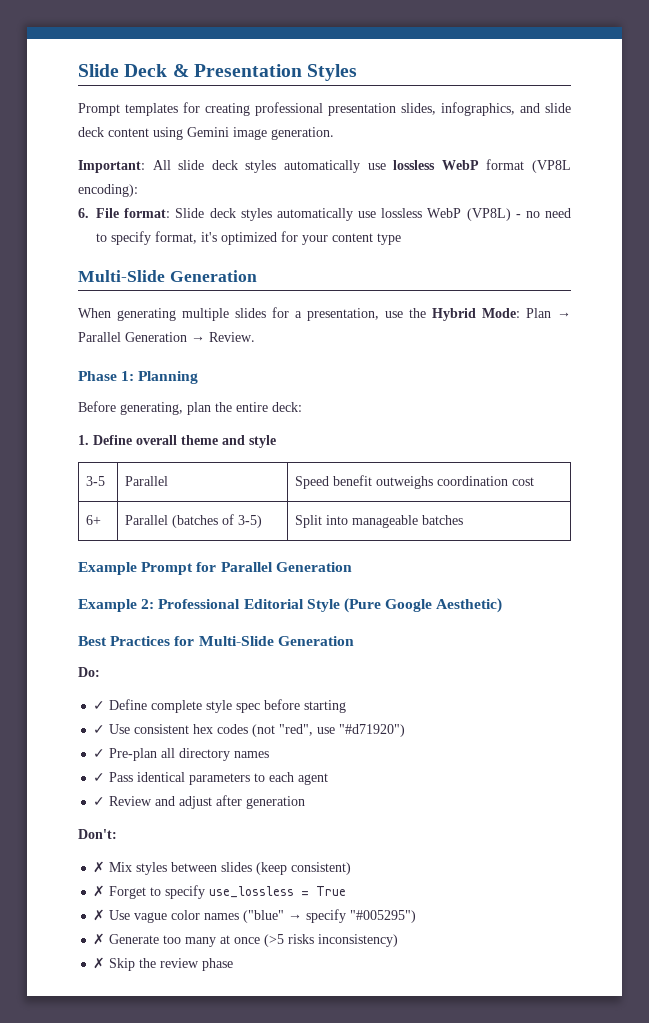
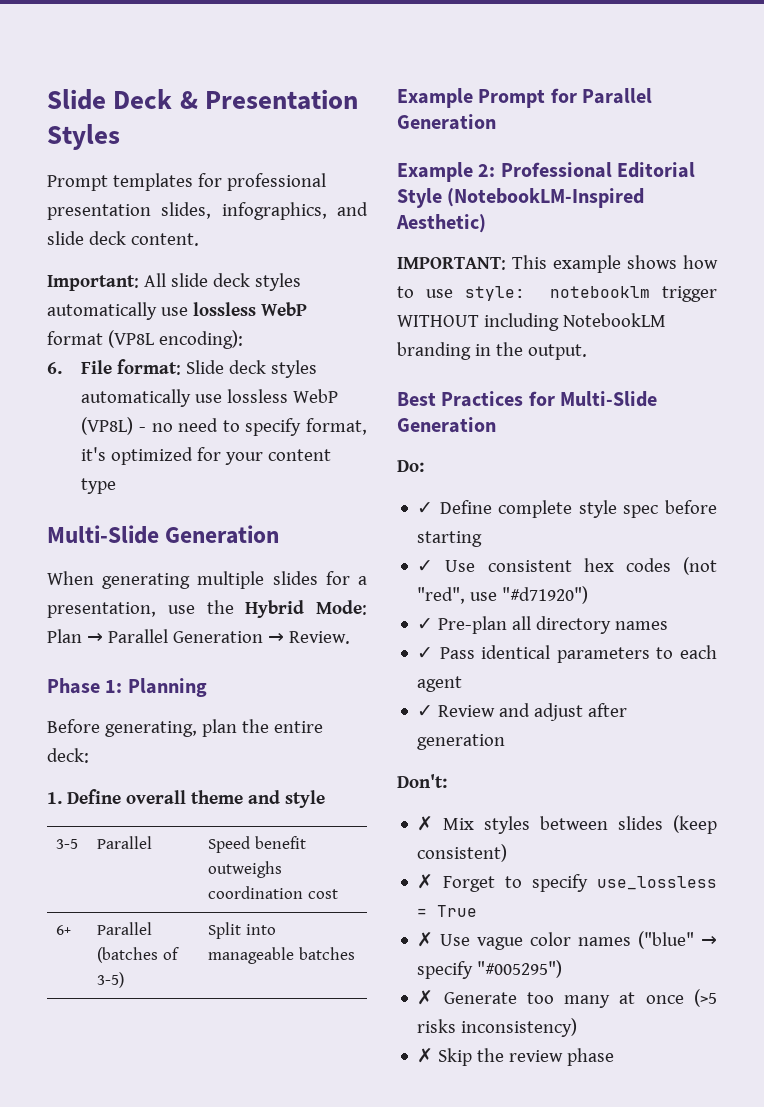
[205,103,250,116] creating -> (222, 180) none
[108,127,334,140] content using Gemini image generation. -> [130,233,199,246] content.
[343,598,433,613] (Pure Google -> [447,188,645,208] (NotebookLM-Inspired
(503, 605) none -> [397,255,718,273] [397,286,717,302] [397,313,666,331] [397,342,587,360] // IMPORTANT: This example shows how to use style: notebooklm trigger WITHOUT including NotebookLM branding in the output.

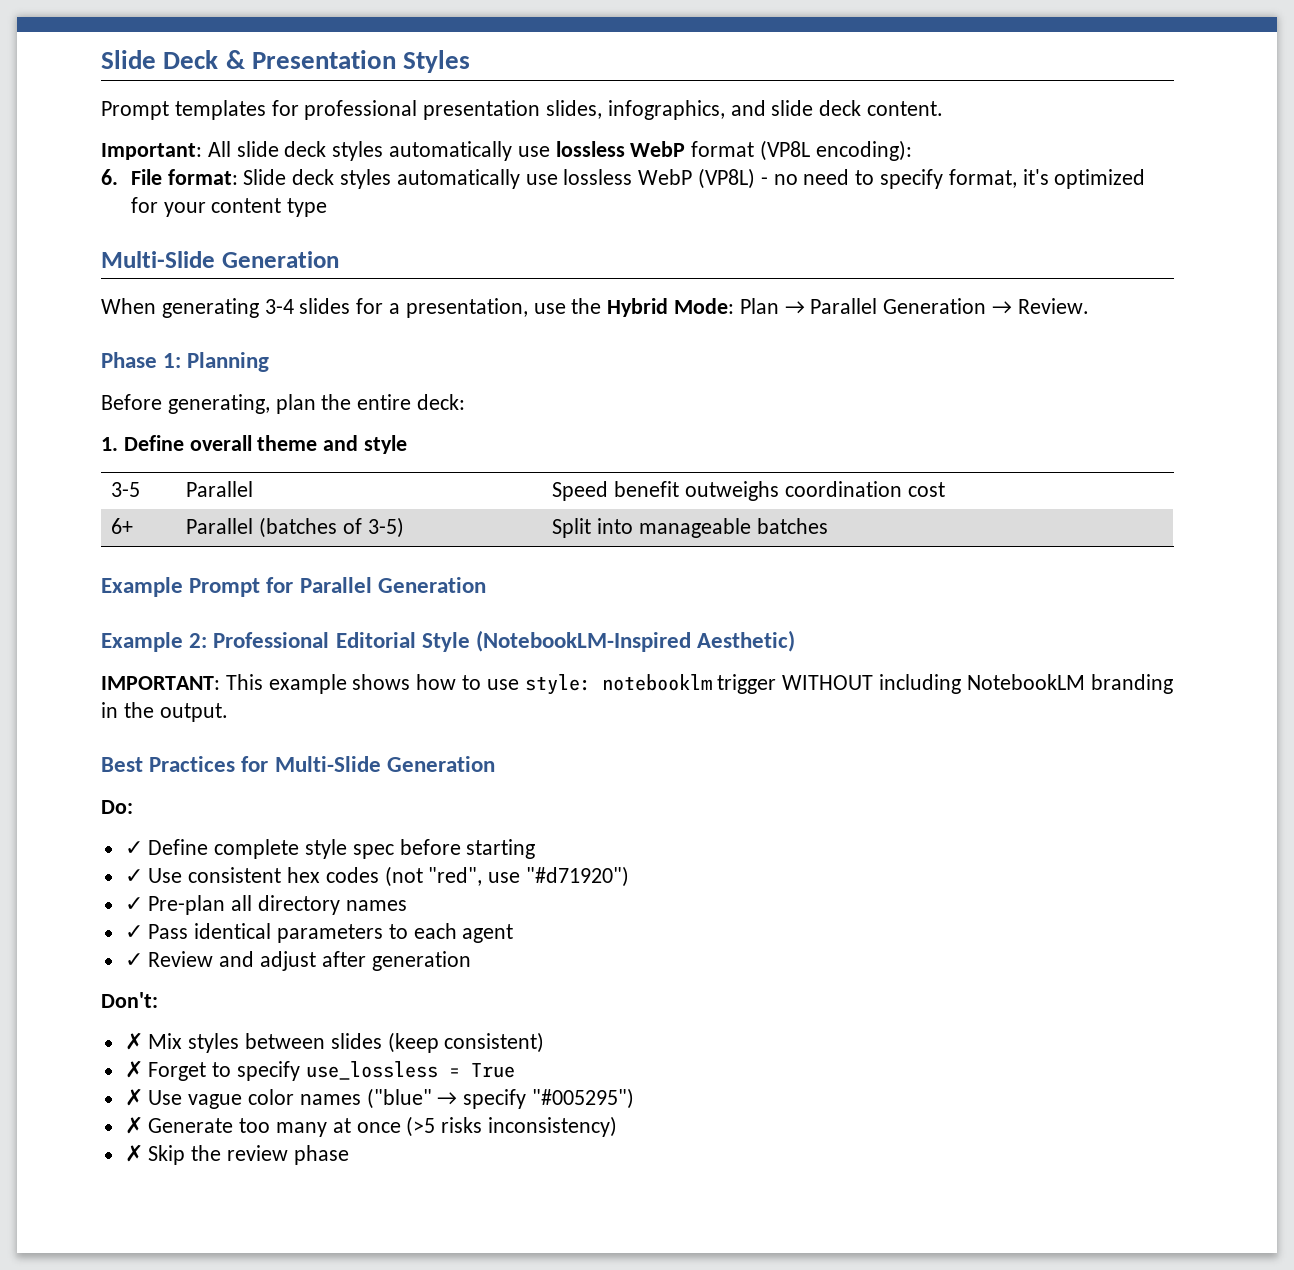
[197,571,265,589] multiple -> [264,299,294,314] 3-4

